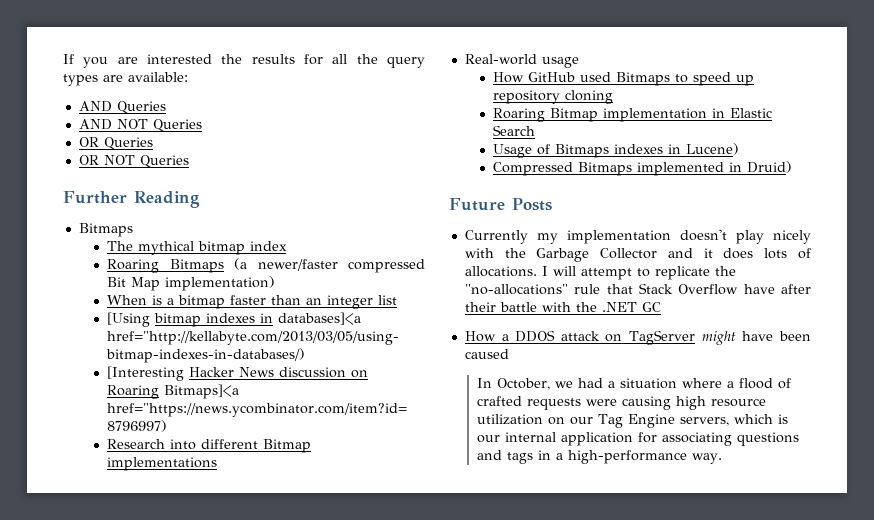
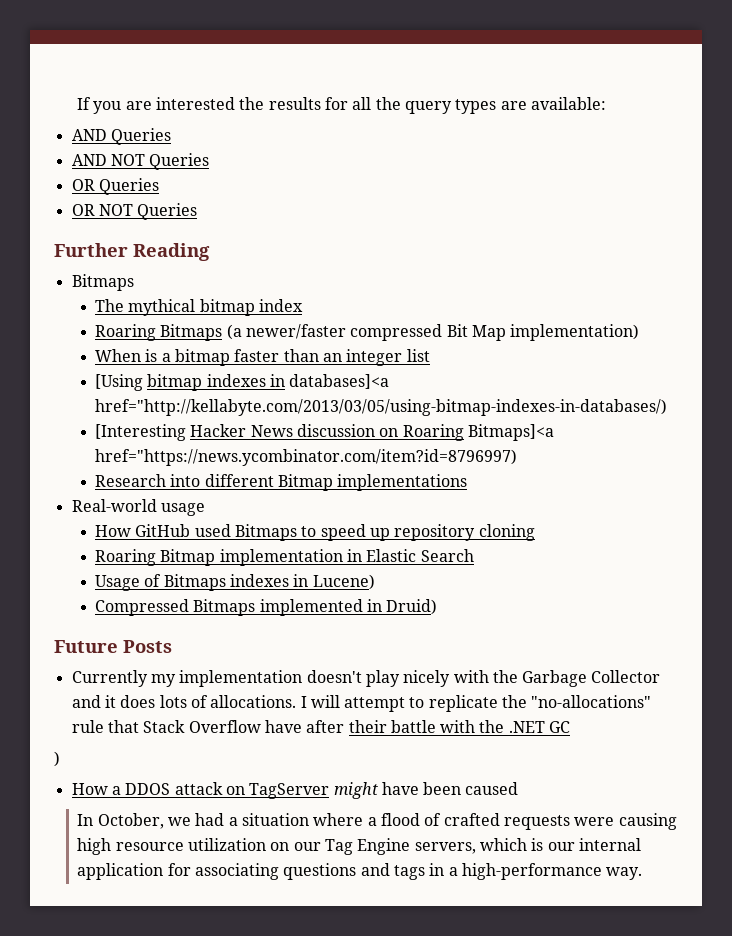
(661, 307) none -> [54,751,60,767] // )

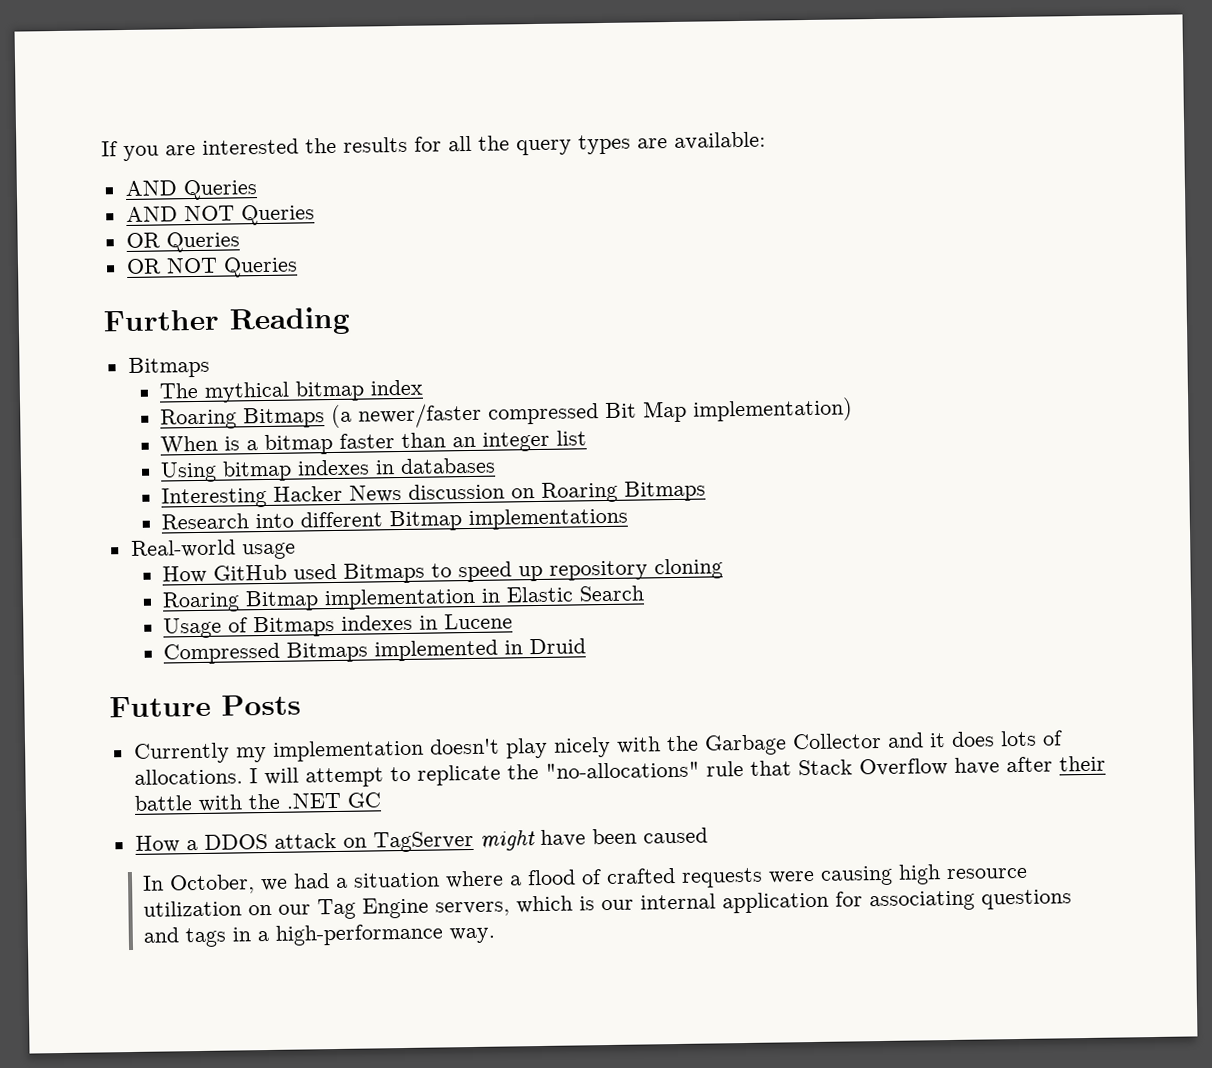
[95,374,144,391] [Using -> [159,461,217,483] Using
[289,374,390,389] [95,399,668,416] [95,424,187,441] databases]<a href="http://kellabyte.com/2013/03/05/using-bitmap-indexes-in-databases/) // [Interesting -> [399,457,496,475] [160,486,267,509] databases // Interesting
[467,424,554,441] [95,449,518,466] Bitmaps]<a href="https://news.ycombinator.com/item?id=8796997) -> [623,480,706,502] Bitmaps
[312,574,375,590] Lucene) -> [443,613,513,630] Lucene
[386,599,438,615] Druid) -> [528,638,586,655] Druid
[54,751,60,767] // ) -> (381, 800) none

